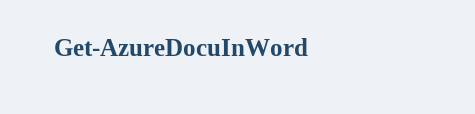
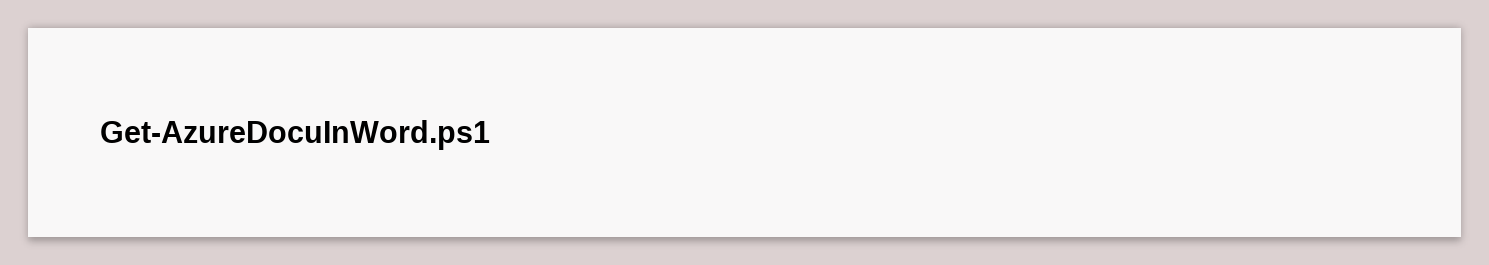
[54,38,308,56] Get-AzureDocuInWord -> [100,120,490,150] Get-AzureDocuInWord.ps1

